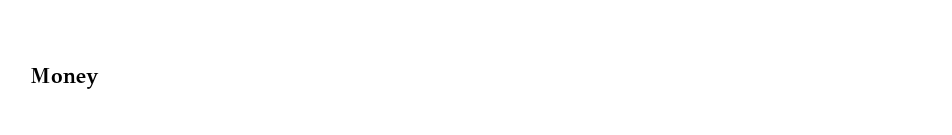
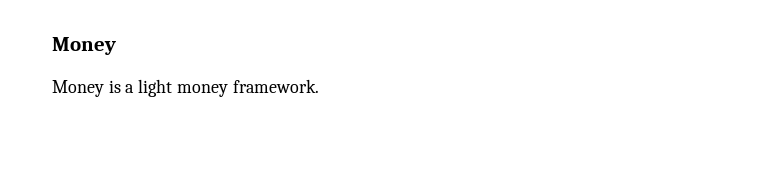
[30,68,99,89] Money -> [52,37,116,55] [52,79,319,97] Money // Money is a light money framework.

